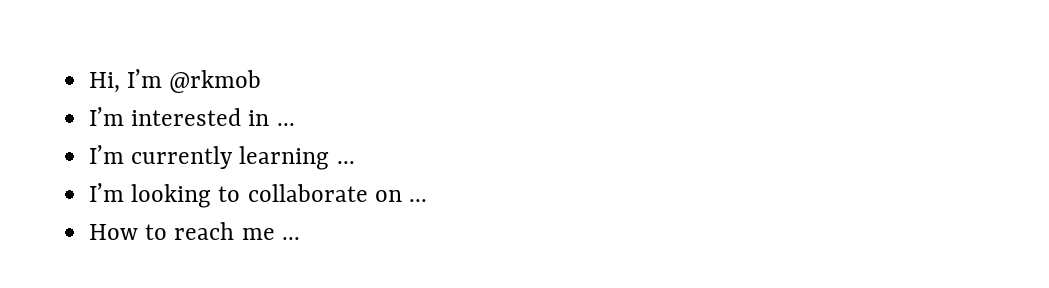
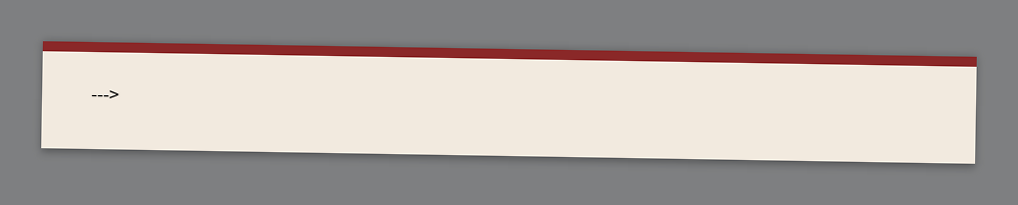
[89,69,262,93] [89,107,295,126] [89,145,355,170] [89,183,427,208] [89,222,300,240] Hi, I’m @rkmob // I’m interested in ... // I’m currently learning ... // I’m looking to collaborate on ... // How to reach me ... -> [90,89,120,102] --->

